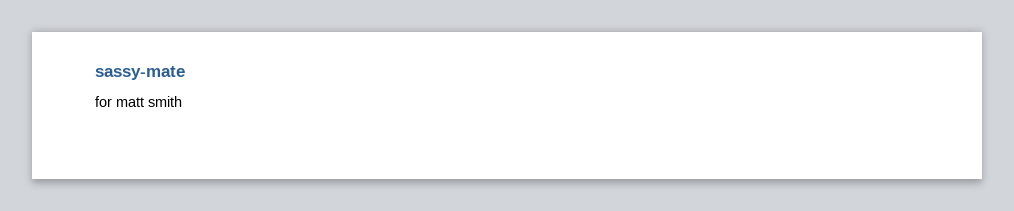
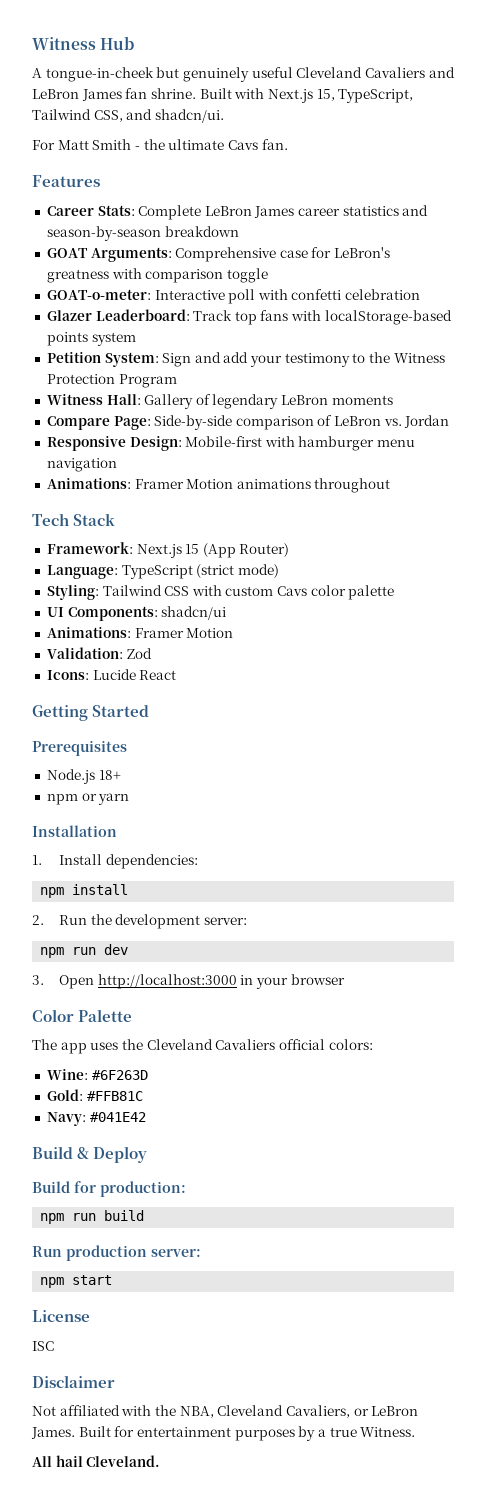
[95,66,185,80] [95,96,182,107] sassy-mate // for matt smith -> [32,36,135,50] [32,67,455,82] [32,88,414,103] [32,109,224,123] [32,139,288,150] [32,175,100,187] [46,205,429,220] [46,226,239,241] [46,247,391,262] [46,268,268,283] [46,289,421,304] [46,309,452,325] [46,332,136,346] [46,352,445,367] [46,374,177,388] [46,394,393,409] [46,415,450,430] [46,436,416,451] [46,458,117,472] [46,478,391,493] [32,513,116,526] [46,542,290,558] [46,564,279,579] [46,585,395,600] [46,606,227,621] [46,627,234,638] [46,647,152,659] [46,669,177,680] [32,705,150,721] [32,740,127,756] [46,769,121,784] [46,793,130,805] [32,825,117,837] [32,854,198,869] [40,884,129,898] [32,914,247,929] [40,944,129,958] [32,974,345,989] [32,1009,133,1022] [32,1039,373,1054] [46,1069,148,1080] [46,1089,143,1101] [46,1112,146,1126] [32,1146,148,1163] [32,1181,186,1197] [40,1210,145,1224] [32,1245,201,1261] [40,1275,113,1288] [32,1310,90,1322] [32,1341,54,1351] [32,1375,115,1388] [32,1405,419,1418] [31,1426,416,1441] [32,1455,161,1467] Witness Hub // A tongue-in-cheek but genuinely useful Cleveland Cavaliers and LeBron James fan shrine. Built with Next.js 15, TypeScript, Tailwind CSS, and shadcn/ui. // For Matt Smith - the ultimate Cavs fan. // Features // Career Stats: Complete LeBron James career statistics and season-by-season breakdown // GOAT Arguments: Comprehensive case for LeBron's greatness with comparison toggle // GOAT-o-meter: Interactive poll with confetti celebration // Glazer Leaderboard: Track top fans with localStorage-based points system // Petition System: Sign and add your testimony to the Witness Protection Program // Witness Hall: Gallery of legendary LeBron moments // Compare Page: Side-by-side comparison of LeBron vs. Jordan // Responsive Design: Mobile-first with hamburger menu navigation // Animations: Framer Motion animations throughout // Tech Stack // Framework: Next.js 15 (App Router) // Language: TypeScript (strict mode) // Styling: Tailwind CSS with custom Cavs color palette // UI Components: shadcn/ui // Animations: Framer Motion // Validation: Zod // Icons: Lucide React // Getting Started // Prerequisites // Node.js 18+ // npm or yarn // Installation // 1. Install dependencies: // npm install // 2. Run the development server: // npm run dev // 3. Open http://localhost:3000 in your browser // Color Palette // The app uses the Cleveland Cavaliers official colors: // Wine: #6F263D // Gold: #FFB81C // Navy: #041E42 // Build & Deploy // Build for production: // npm run build // Run production server: // npm start // License // ISC // Disclaimer // Not affiliated with the NBA, Cleveland Cavaliers, or LeBron James. Built for entertainment purposes by a true Witness. // All hail Cleveland.

